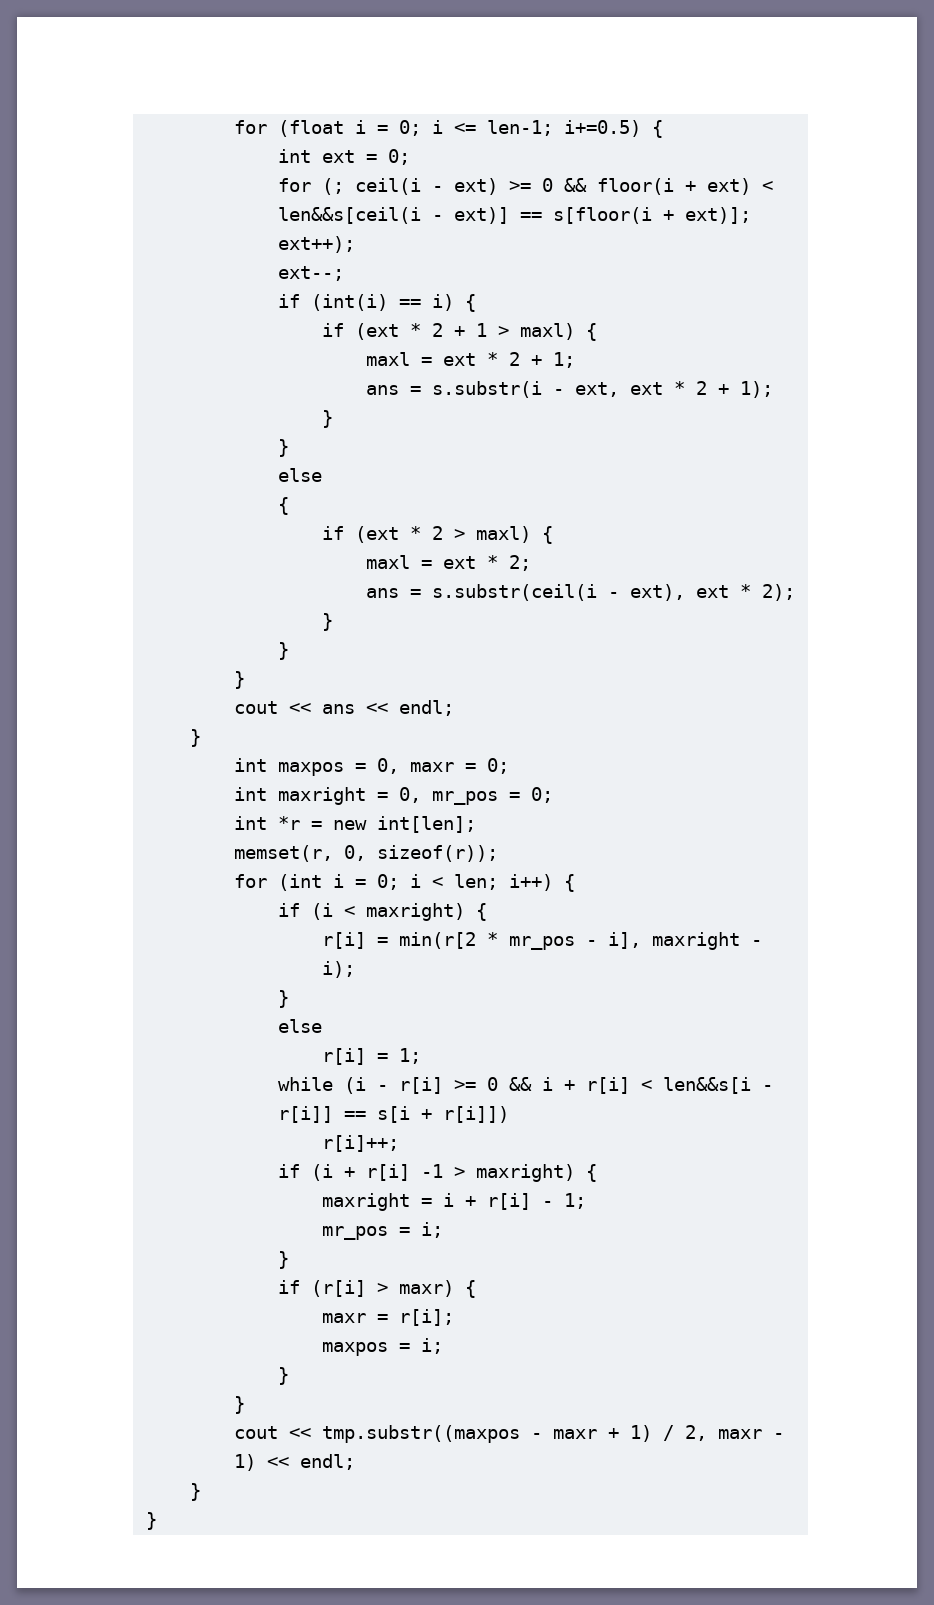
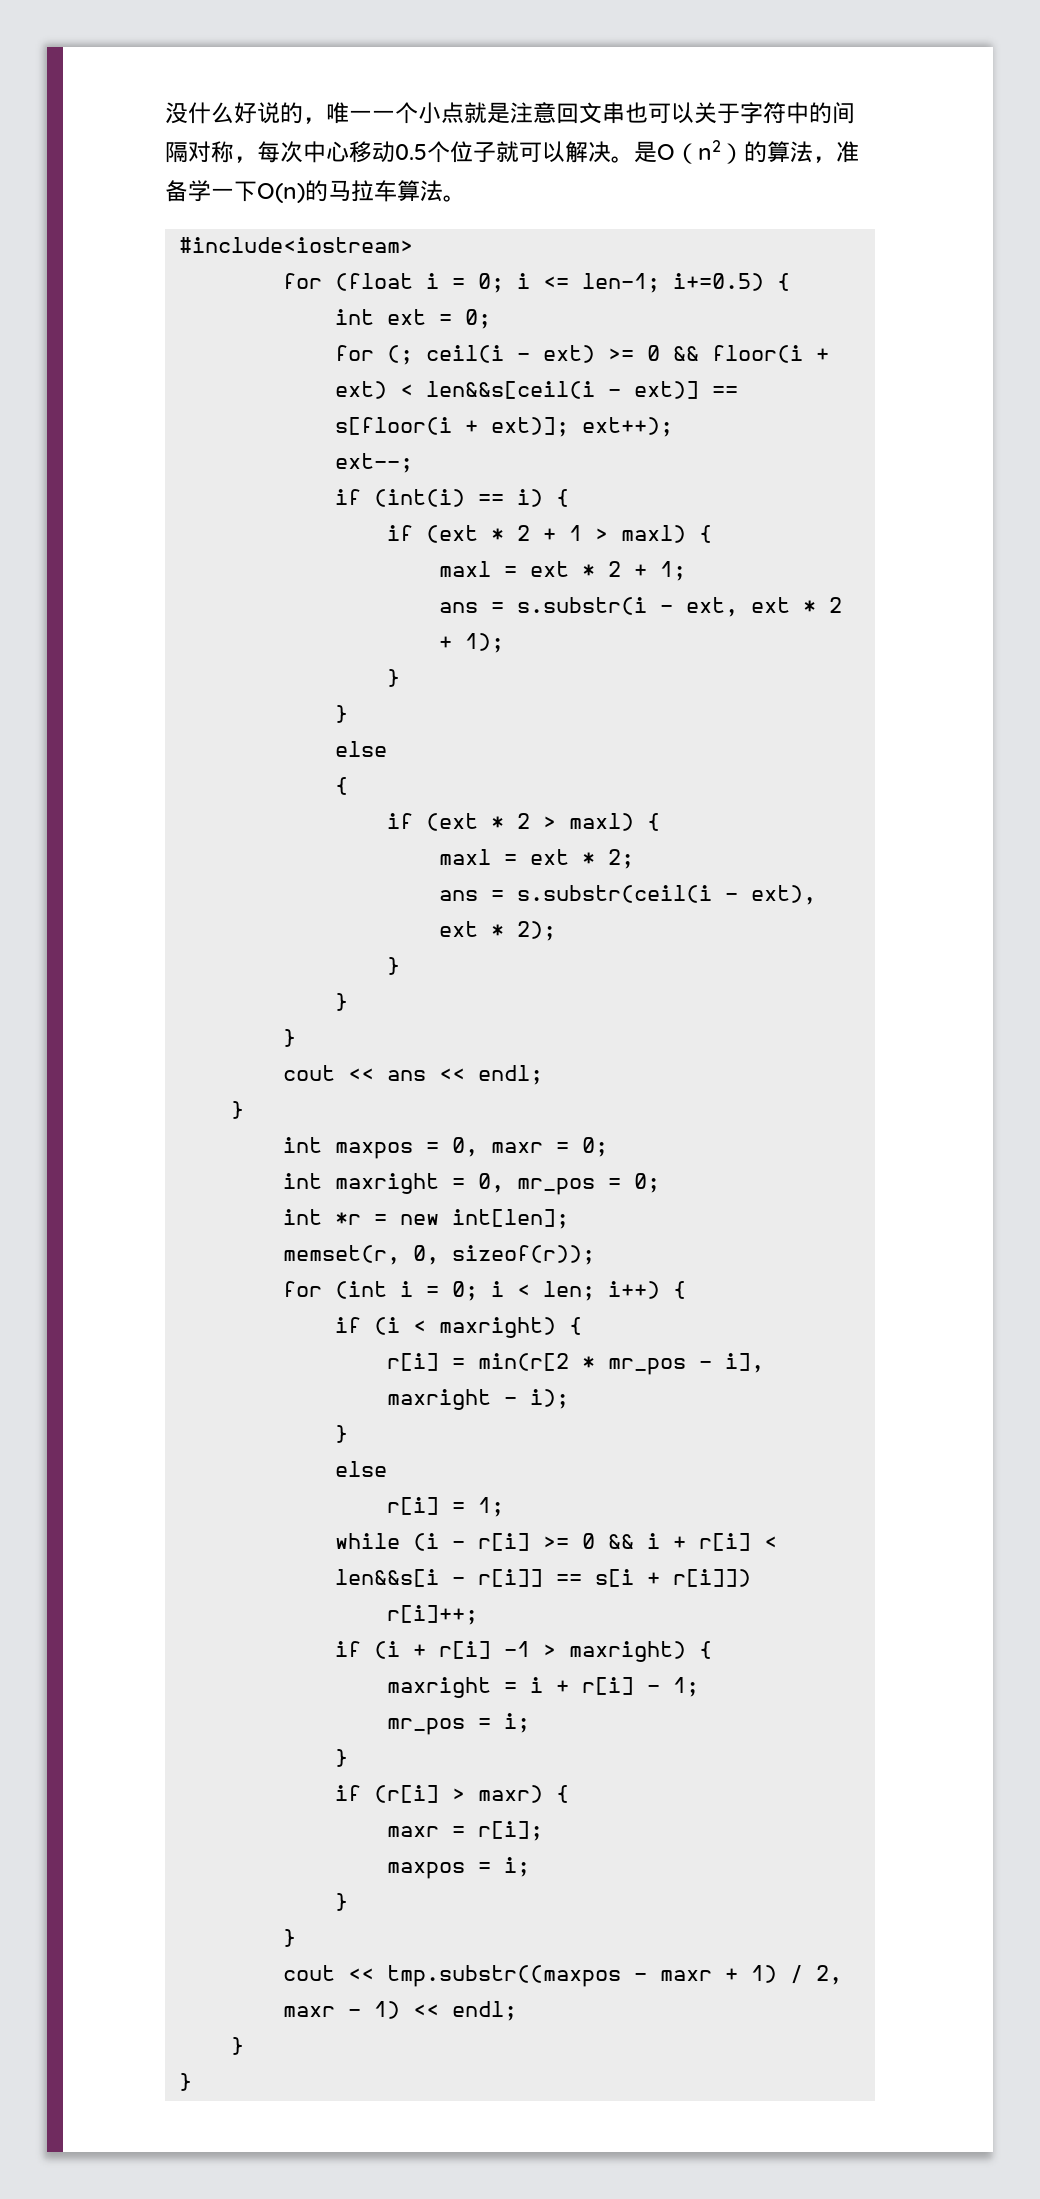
(233, 127) none -> [165,102,855,124] [165,140,859,164] [165,180,466,203] [178,237,413,253] 没什么好说的，唯一一个小点就是注意回文串也可以关于字符中的间隔对称，每次中心移动0.5个位子就可以解决。是O（n2）的算法，准备学一下O(n)的马拉车算法。 // #include<iostream> //

